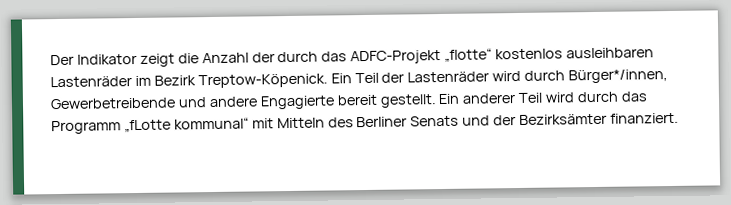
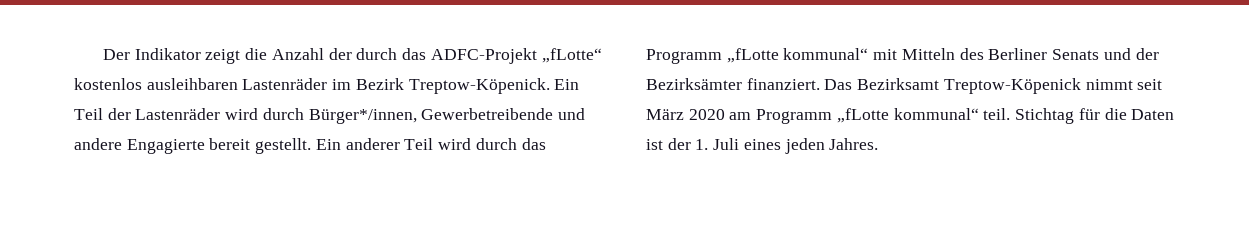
[444,48,493,62] „flotte“ -> [541,48,602,63] „fLotte“
(680, 118) none -> [824,78,1163,94] [646,108,1175,124] [646,138,879,154] Das Bezirksamt Treptow-Köpenick nimmt seit März 2020 am Programm „fLotte kommunal“ teil. Stichtag für die Daten ist der 1. Juli eines jeden Jahres.

